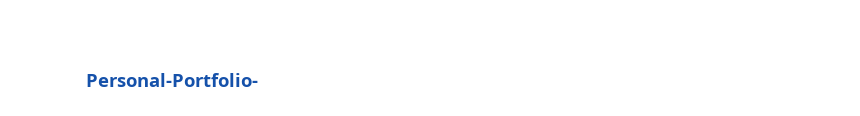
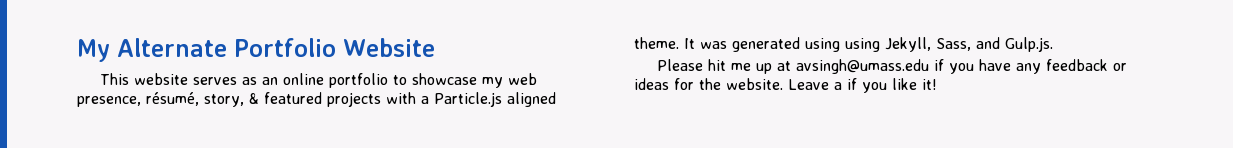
[86,73,258,87] Personal-Portfolio- -> [77,38,435,62] [100,73,538,88] [77,92,556,107] [634,37,1053,52] [657,59,1128,74] [634,78,937,93] My Alternate Portfolio Website // This website serves as an online portfolio to showcase my web presence, résumé, story, & featured projects with a Particle.js aligned theme. It was generated using using Jekyll, Sass, and Gulp.js. // Please hit me up at avsingh@umass.edu if you have any feedback or ideas for the website. Leave a if you like it!

